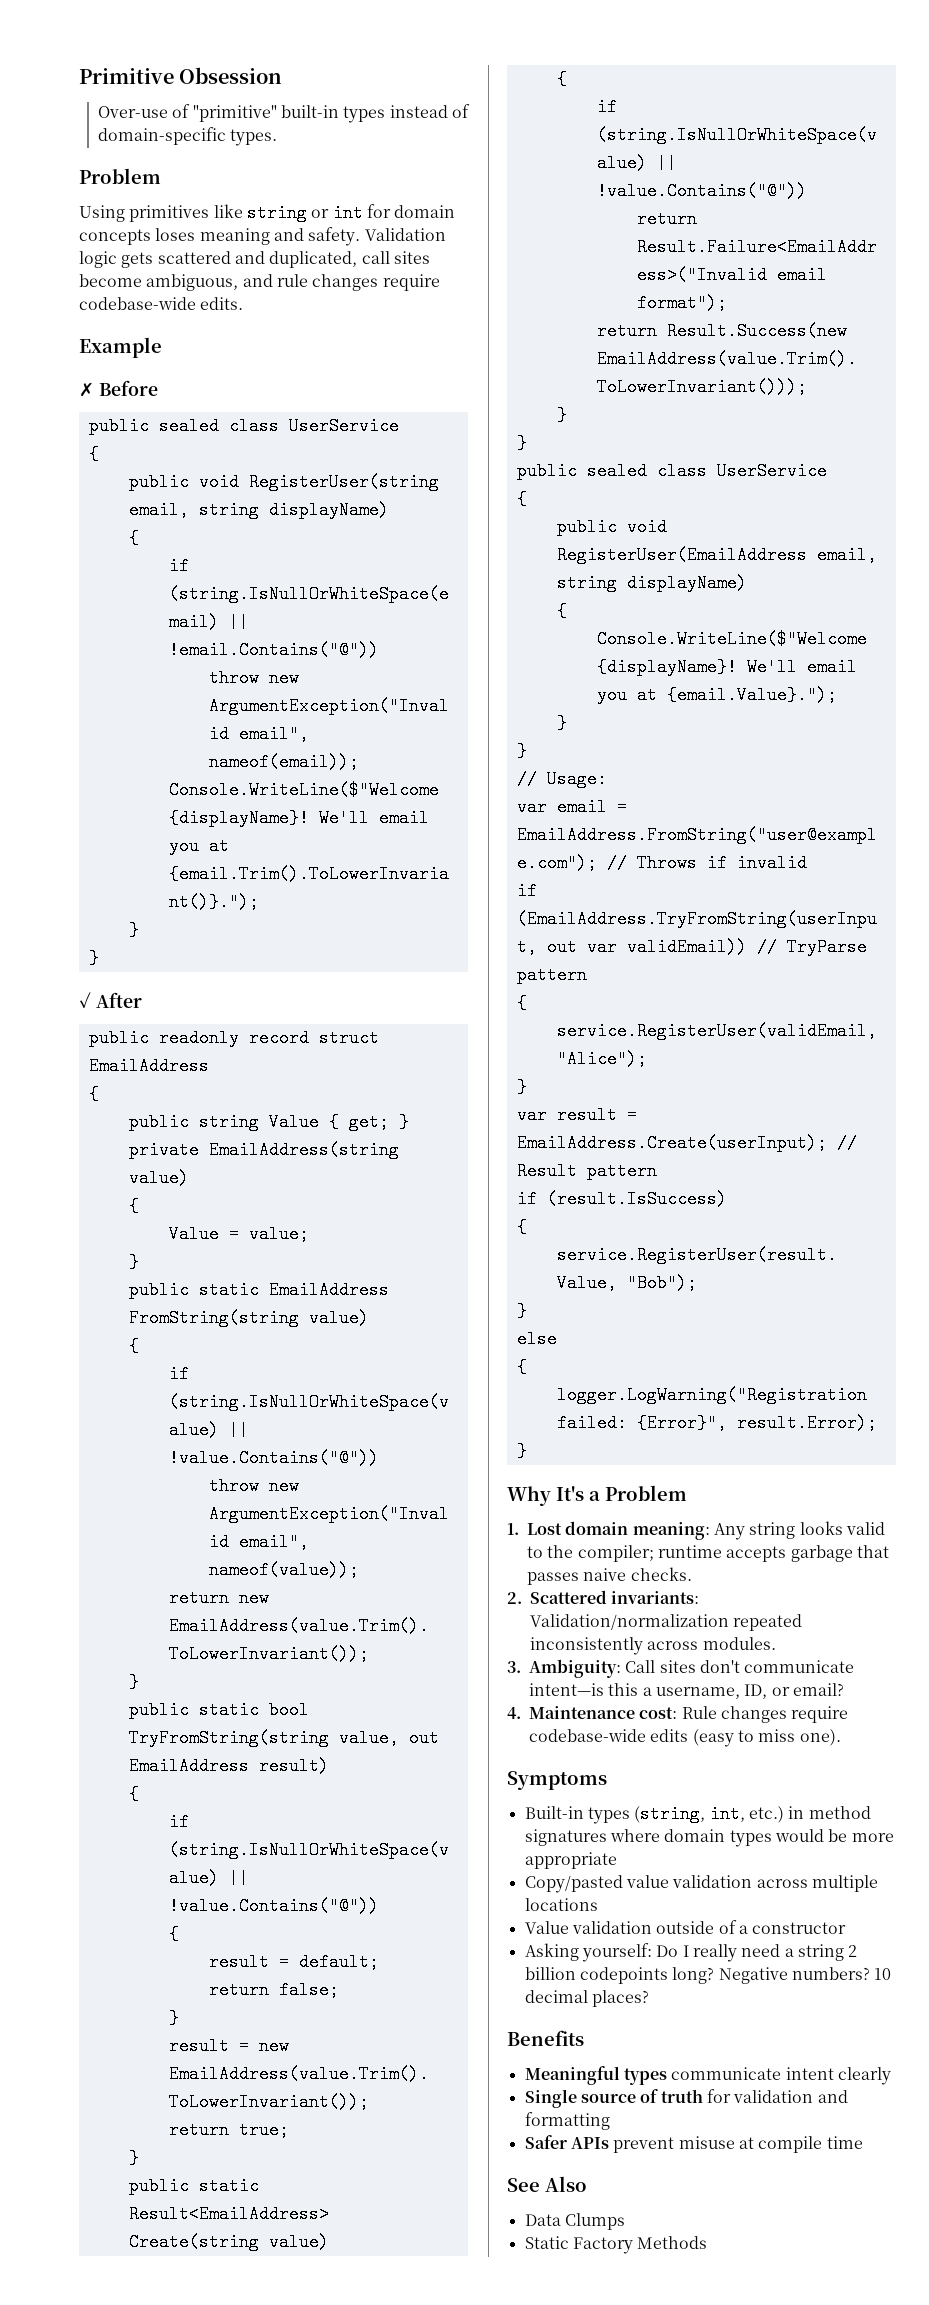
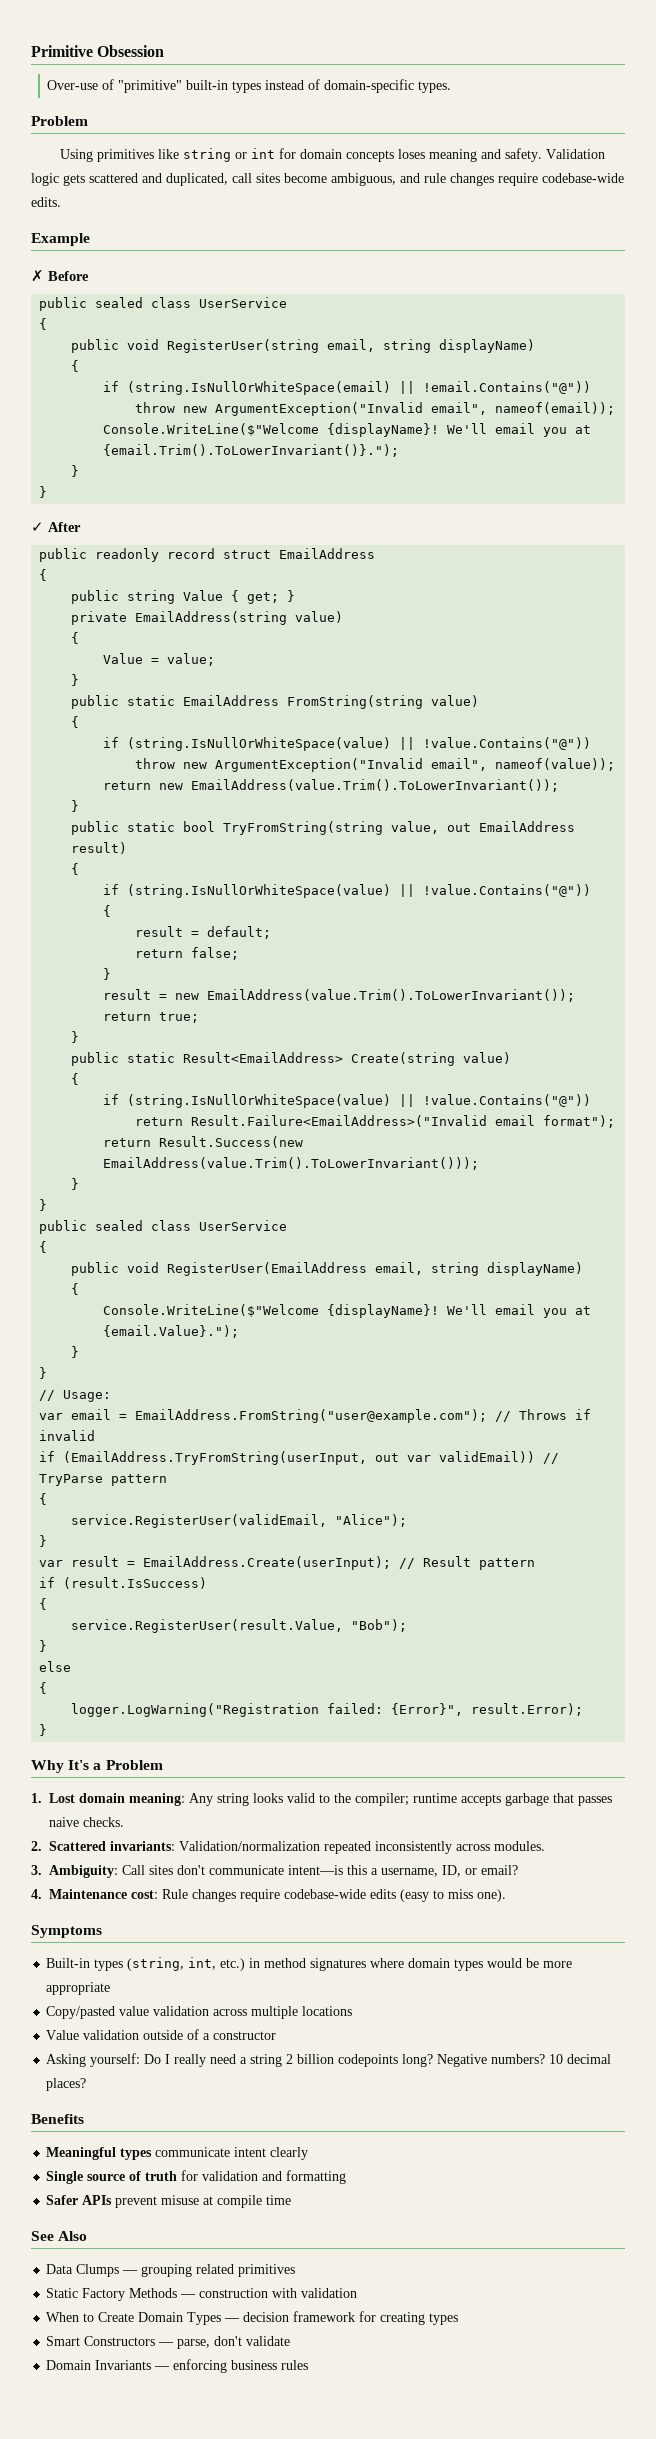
(625, 2221) none -> [122,2264,296,2277] — grouping related primitives
(708, 2242) none -> [180,2288,358,2298] [46,2311,459,2325] [46,2336,291,2349] [46,2359,309,2373] — construction with validation // When to Create Domain Types — decision framework for creating types // Smart Constructors — parse, don't validate // Domain Invariants — enforcing business rules

